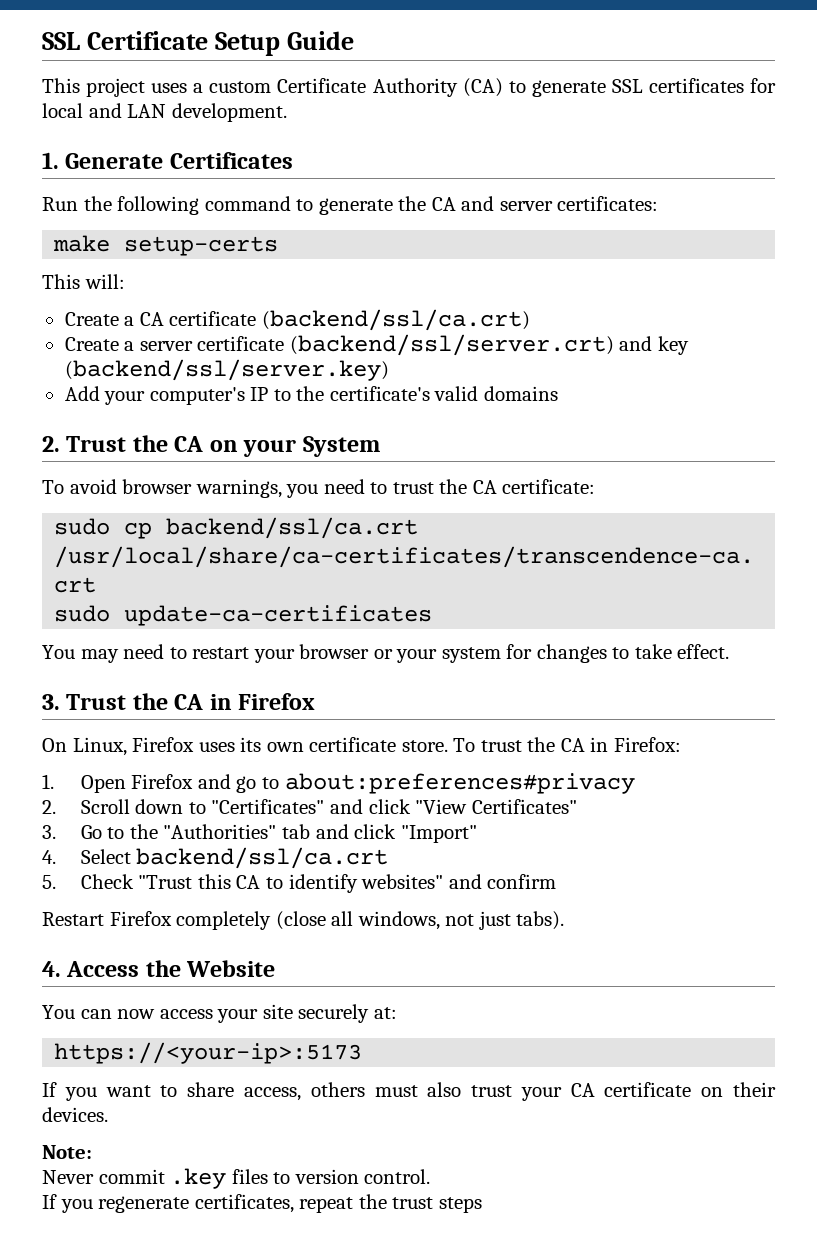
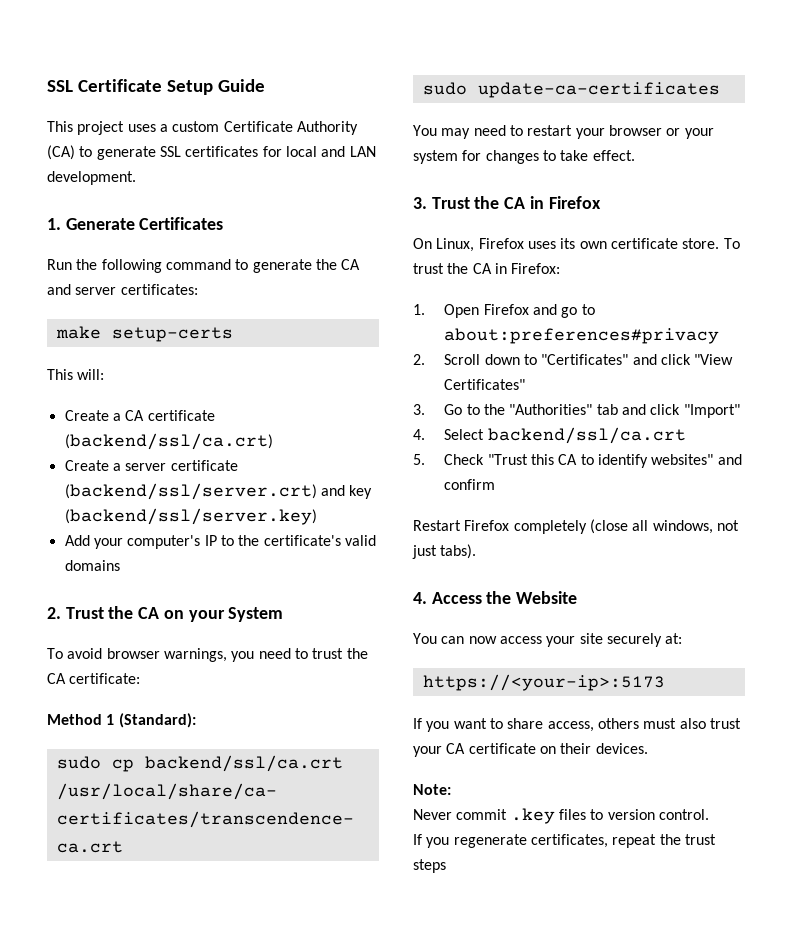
(596, 486) none -> [47,713,196,728] // Method 1 (Standard):

